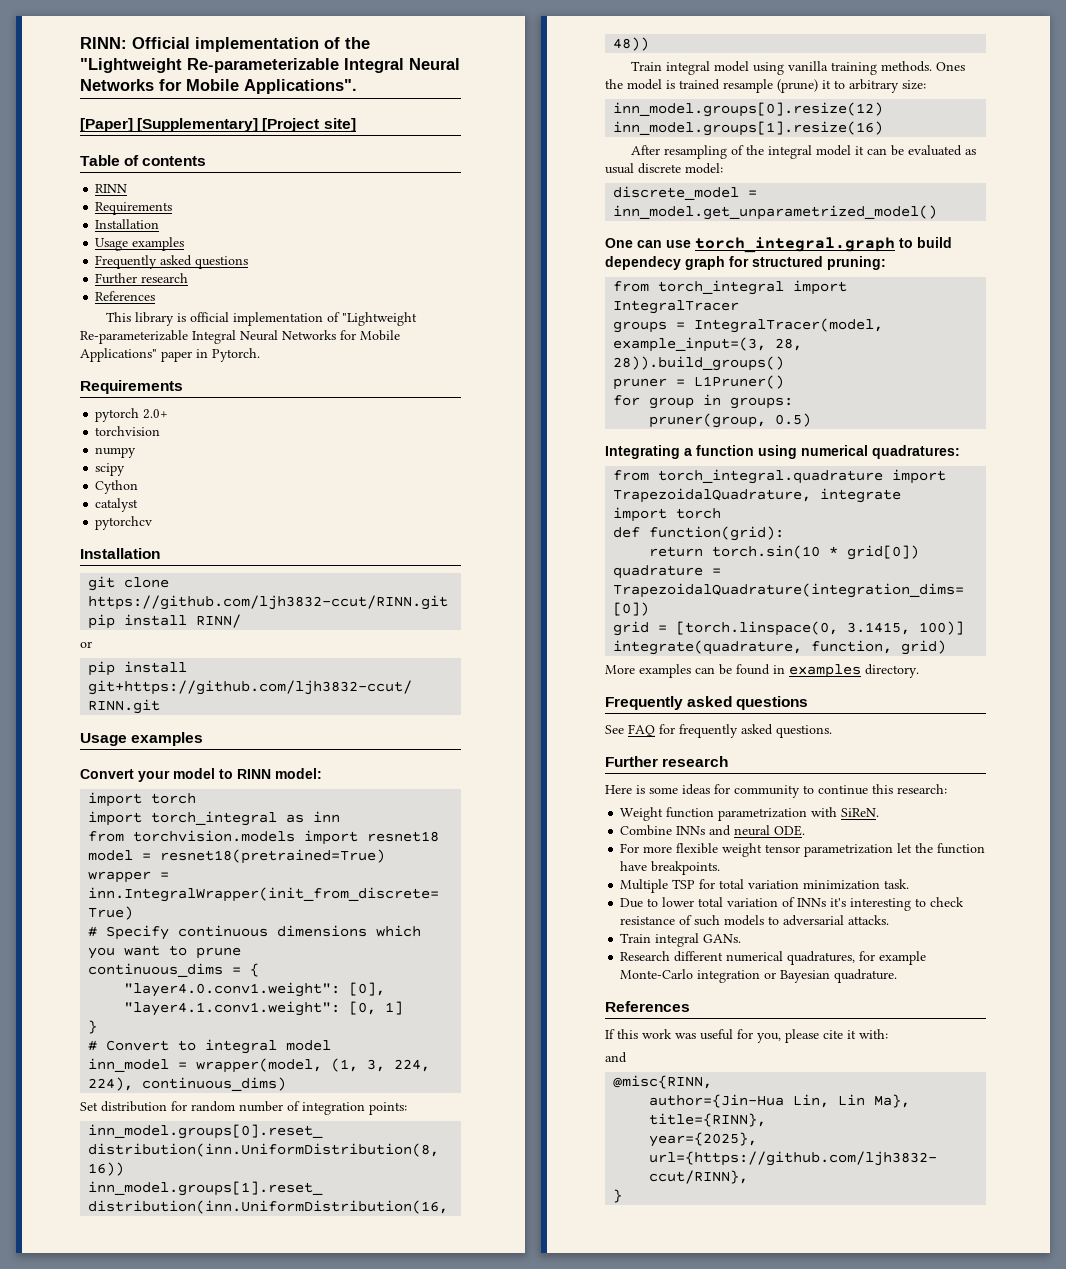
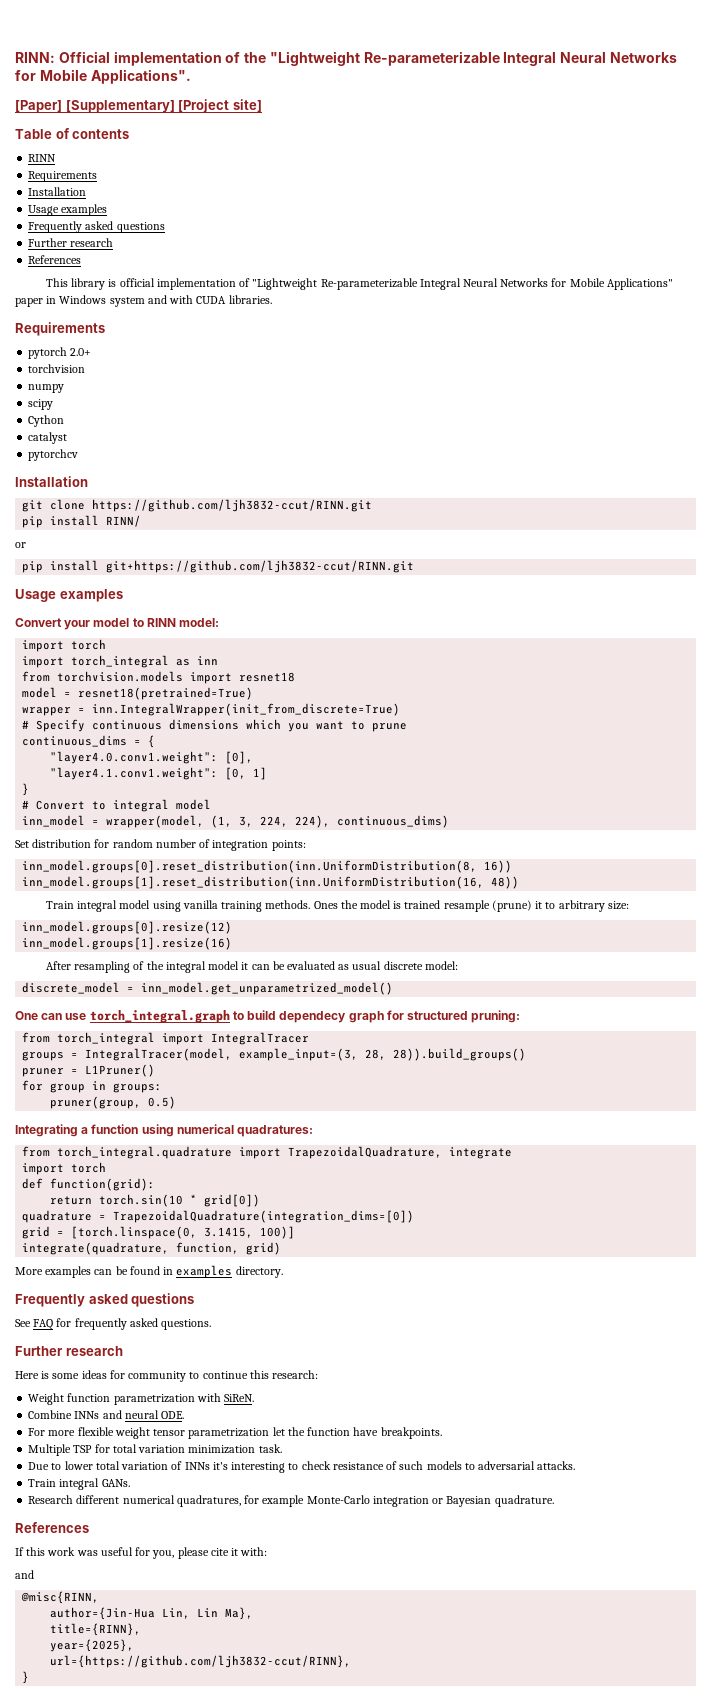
[212,348,260,362] Pytorch. -> [59,295,272,307] Windows system and with CUDA libraries.

